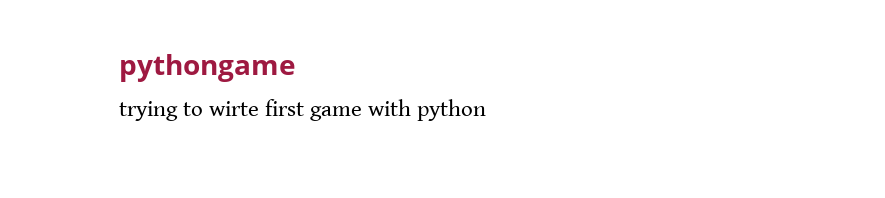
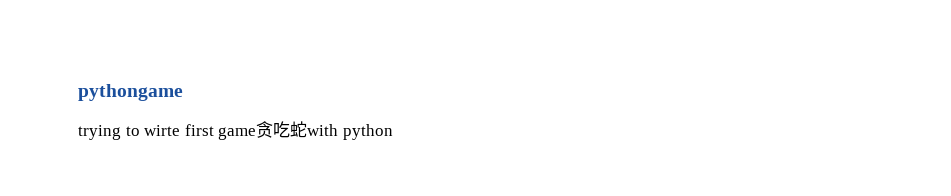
(363, 113) none -> [256,121,308,138] 贪吃蛇

